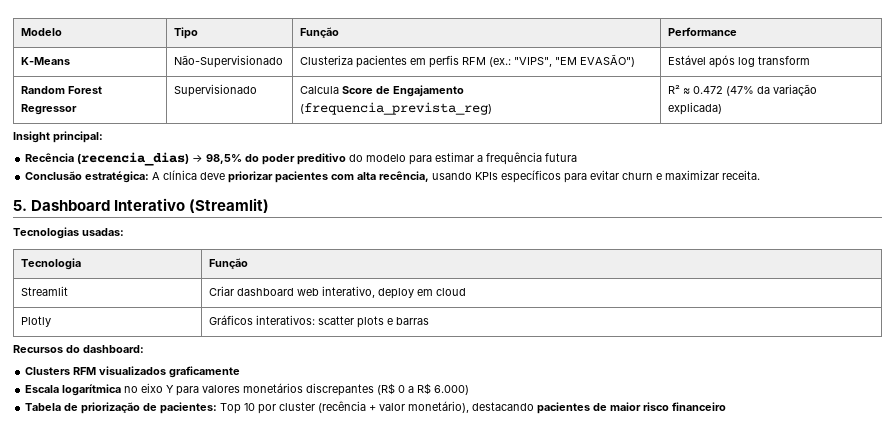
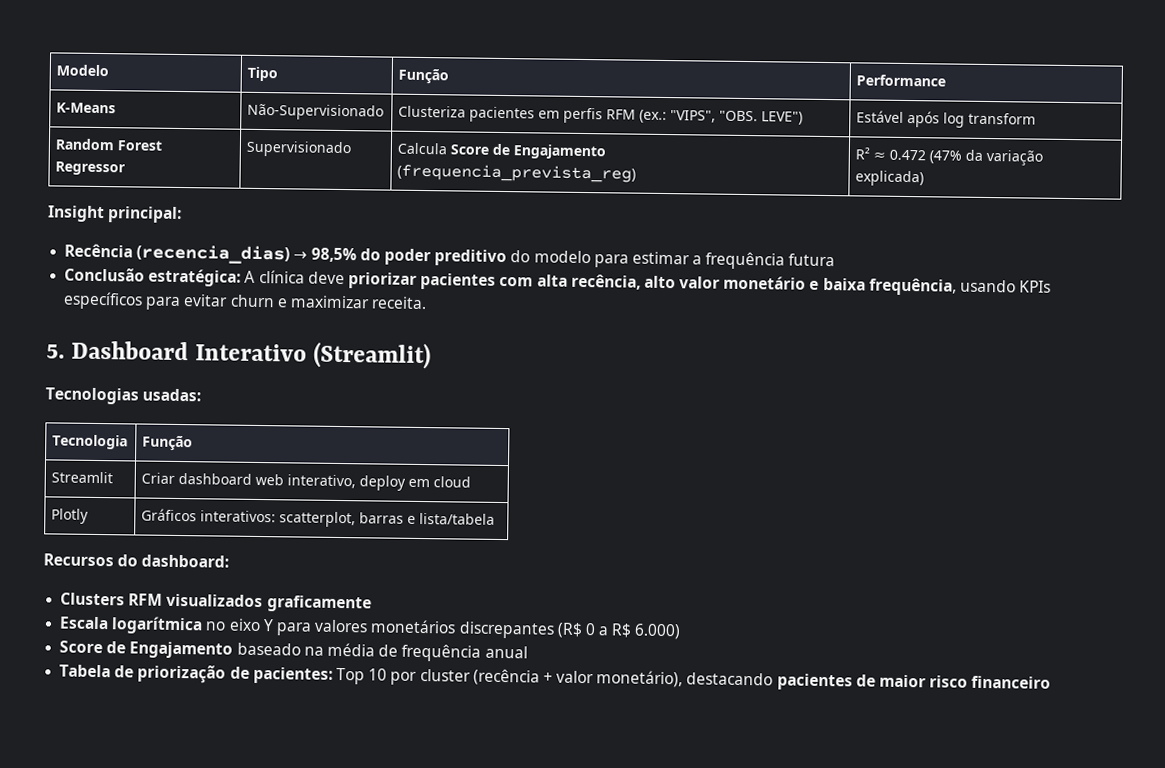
[555,54,636,67] "EM EVASÃO") -> [719,110,804,125] "OBS. LEVE")
(430, 176) none -> [643,275,957,296] alto valor monetário e baixa frequência,
[318,316,430,328] scatter plots e barras -> [279,511,496,528] scatterplot, barras e lista/tabela
(470, 390) none -> [59,640,528,662] // Score de Engajamento baseado na média de frequência anual

